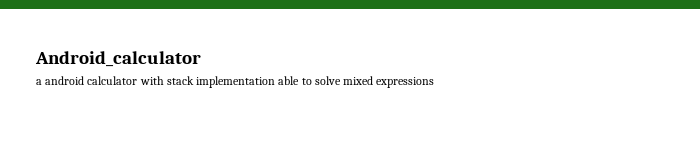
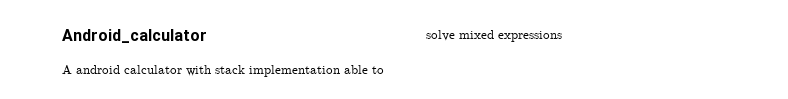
[36,79,42,85] a -> [62,65,72,75] A

